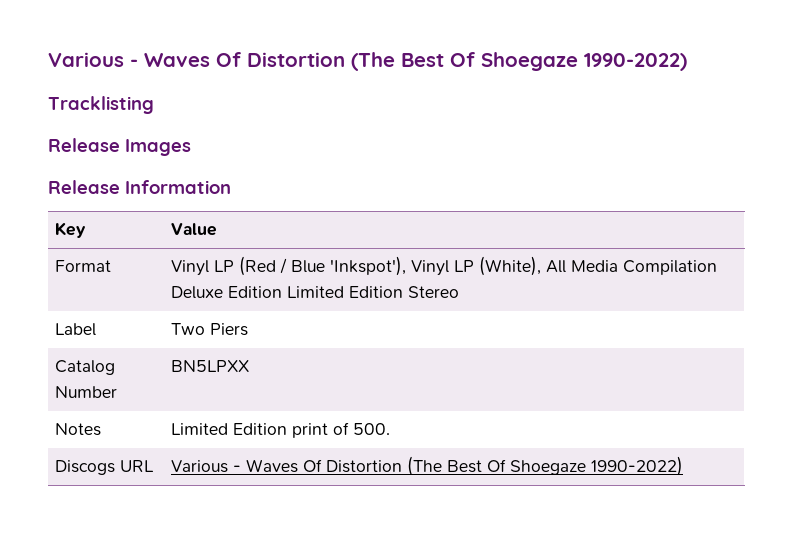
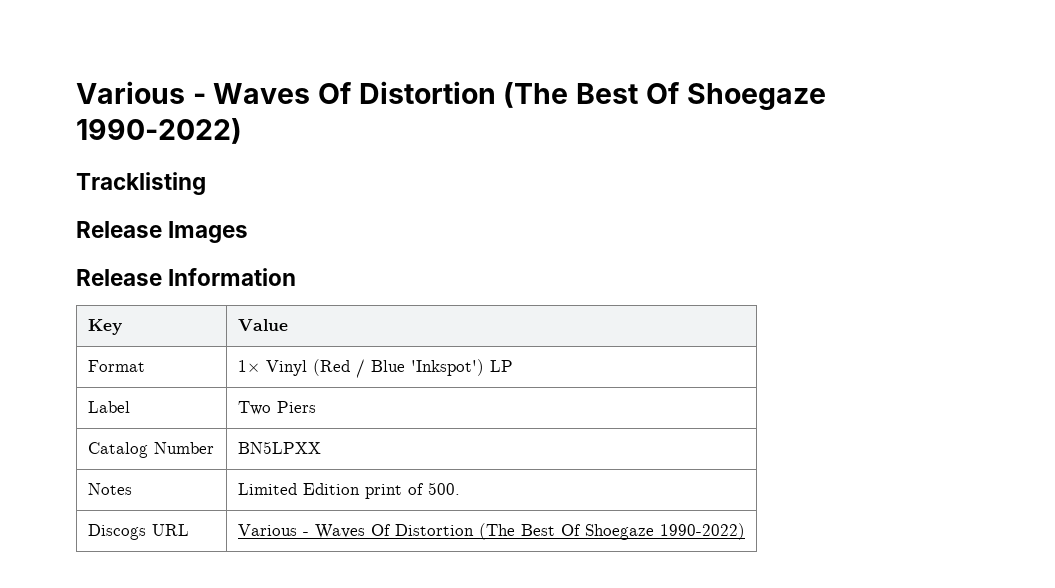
[171,260,235,276] Vinyl LP -> [237,360,307,376] 1× Vinyl
[330,256,718,276] [171,286,460,299] 'Inkspot'), Vinyl LP (White), All Media Compilation Deluxe Edition Limited Edition Stereo -> [410,359,513,376] 'Inkspot') LP

